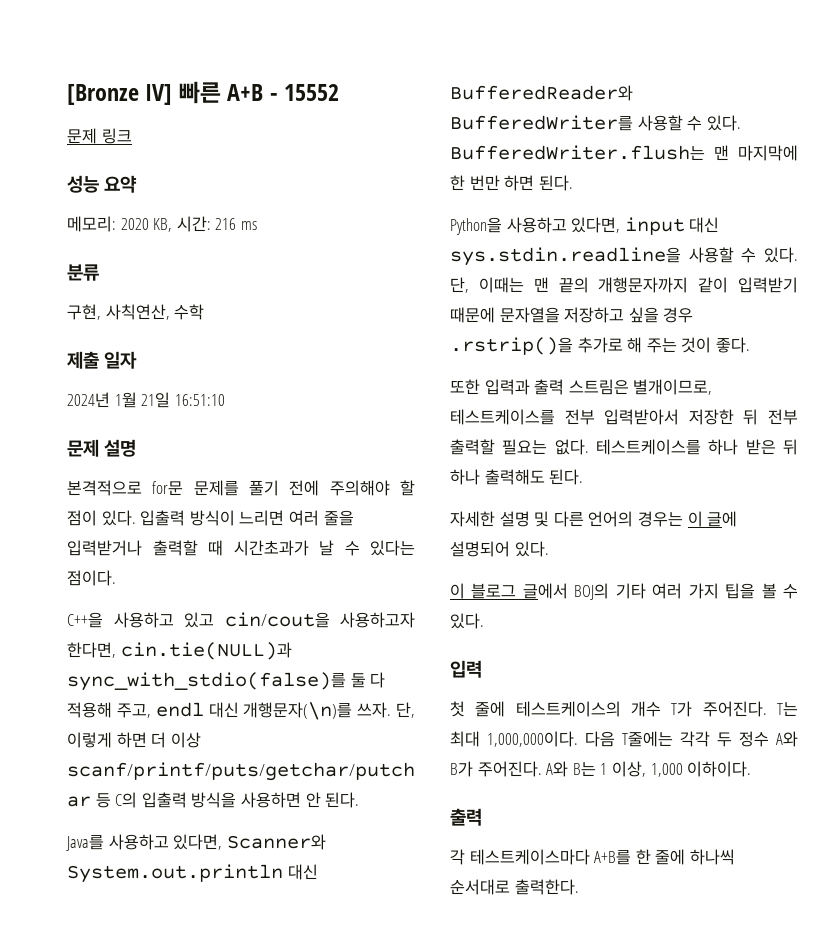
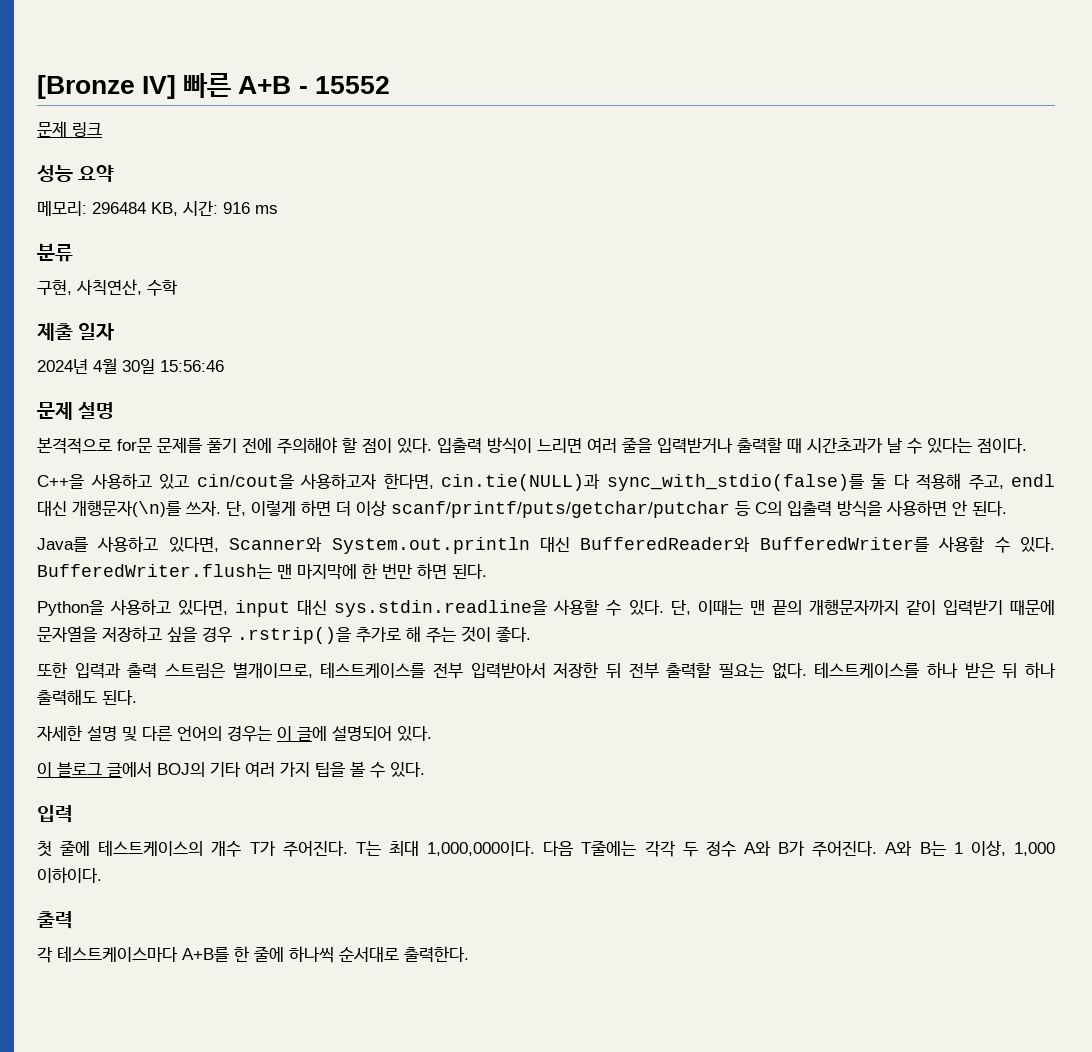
[120,218,149,230] 2020 -> [92,202,146,214] 296484
[215,218,237,230] 216 -> [223,202,250,214] 916
[114,392,225,408] 1월 21일 16:51:10 -> [93,358,224,374] 4월 30일 15:56:46

